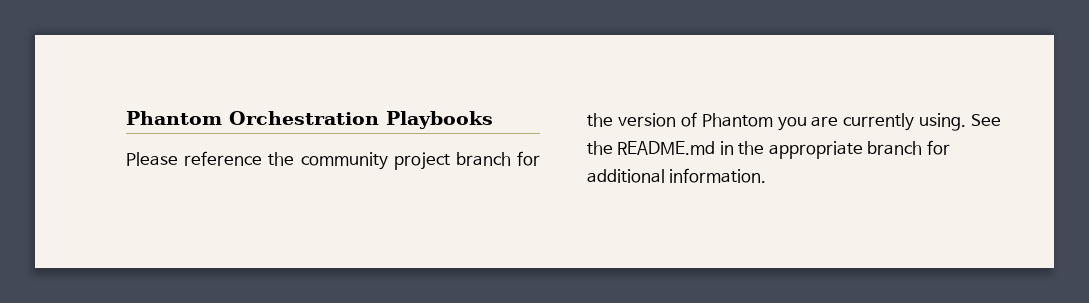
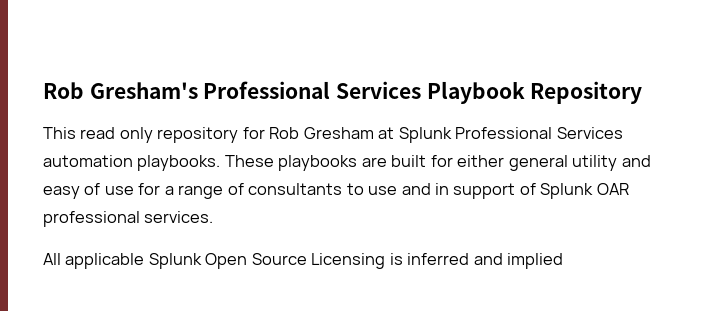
[126,111,493,129] [126,151,540,170] [587,112,1001,131] [587,140,950,159] [587,168,767,183] Phantom Orchestration Playbooks // Please reference the community project branch for the version of Phantom you are currently using. See the README.md in the appropriate branch for additional information. -> [43,81,643,104] [43,127,623,143] [43,155,651,171] [43,183,629,199] [43,211,214,227] [43,253,564,269] Rob Gresham's Professional Services Playbook Repository // This read only repository for Rob Gresham at Splunk Professional Services automation playbooks. These playbooks are built for either general utility and easy of use for a range of consultants to use and in support of Splunk OAR professional services. // All applicable Splunk Open Source Licensing is inferred and implied

